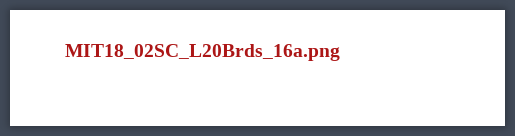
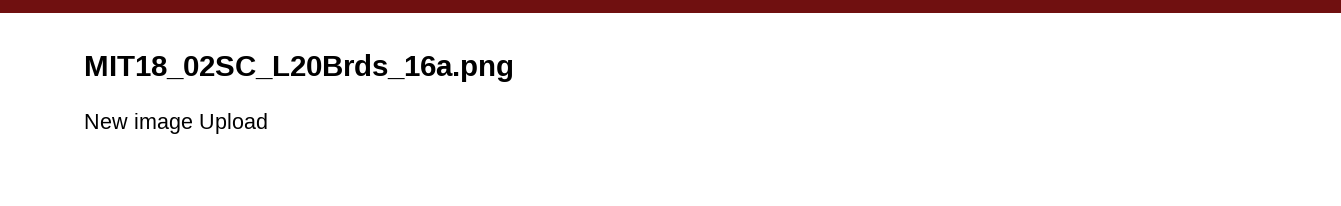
(340, 52) none -> [84,113,268,134] // New image Upload

